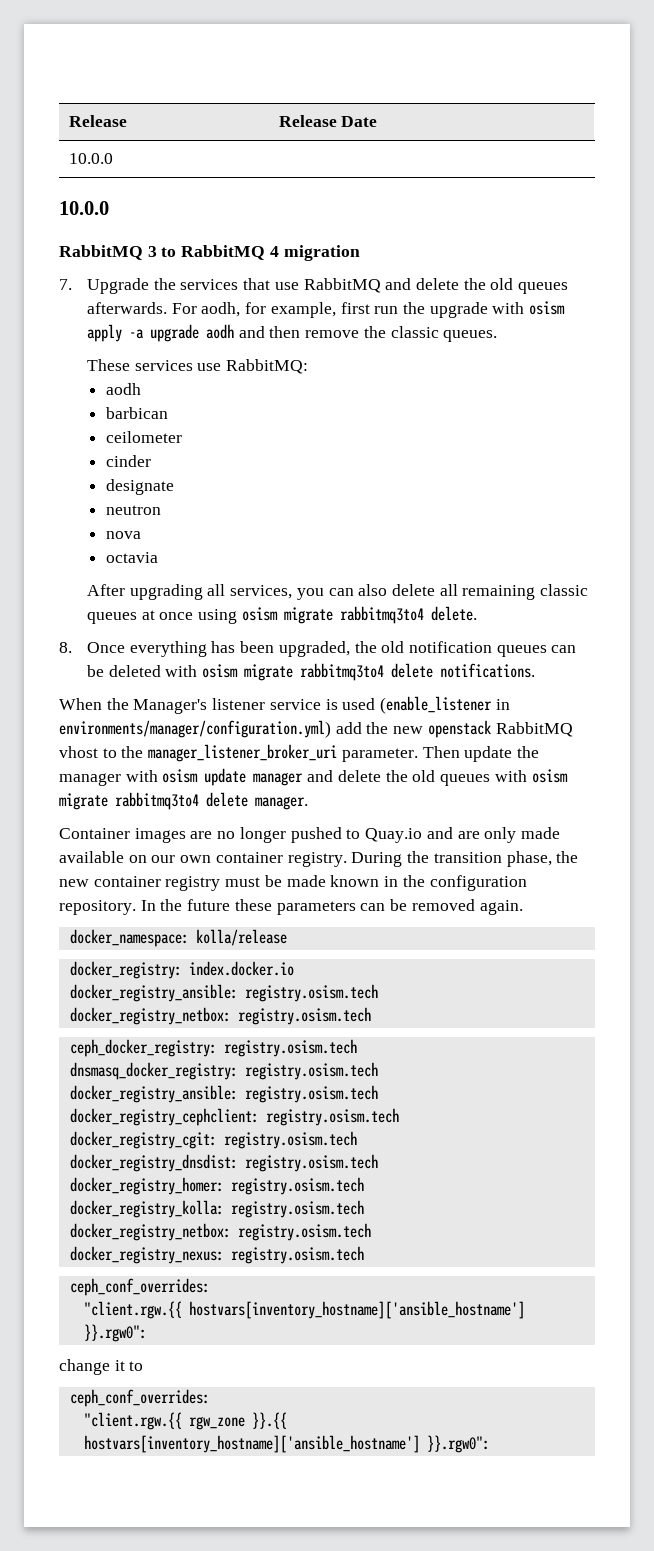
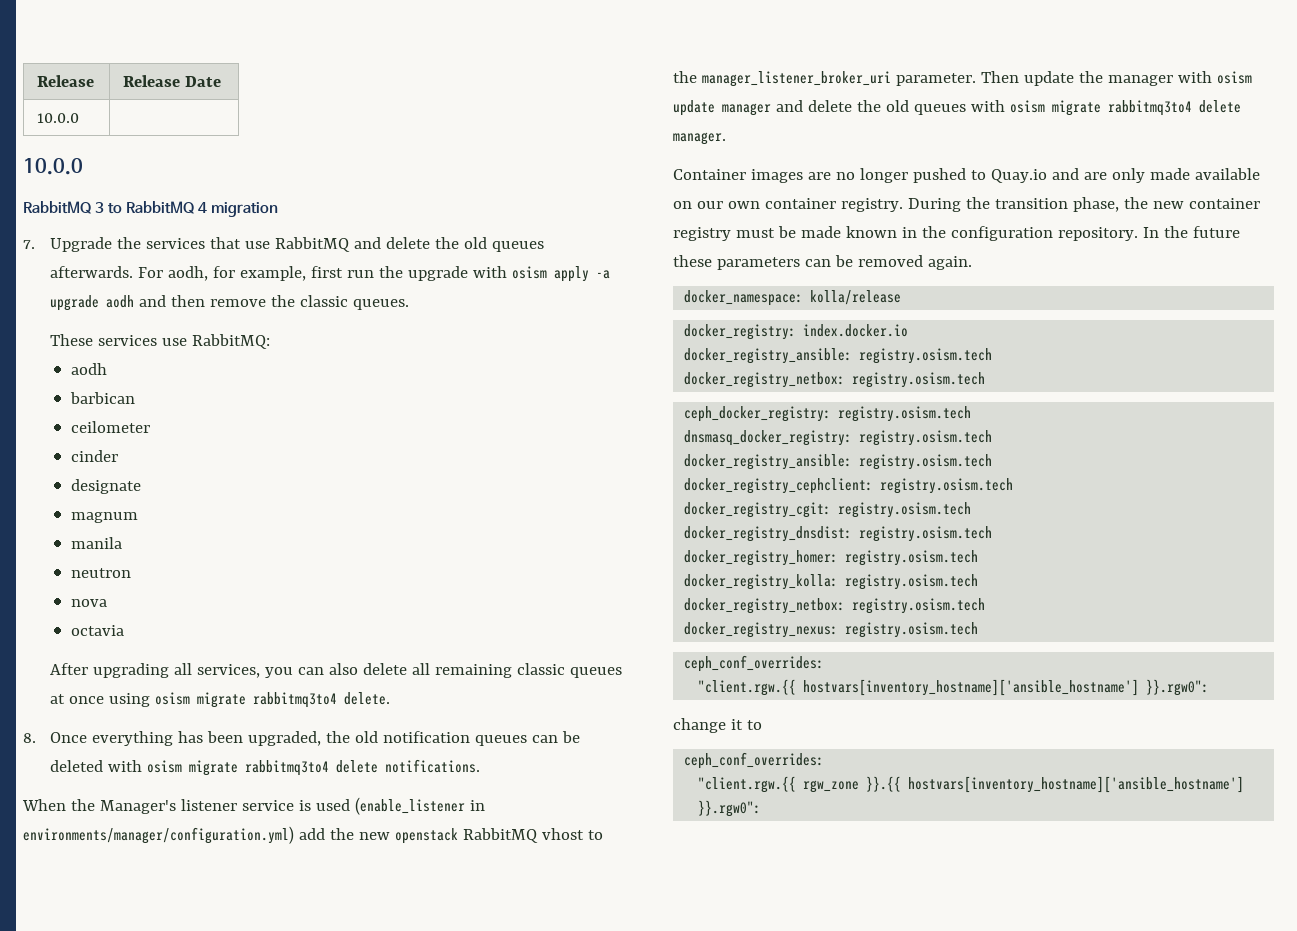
(175, 487) none -> [70,512,138,523] [70,537,122,549] // magnum // manila

